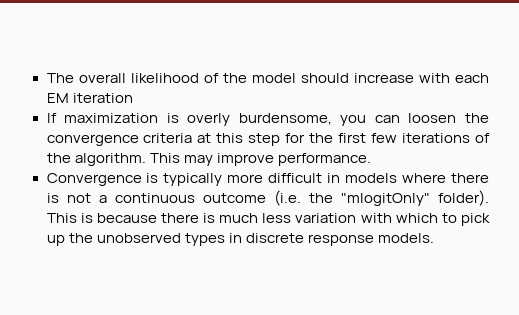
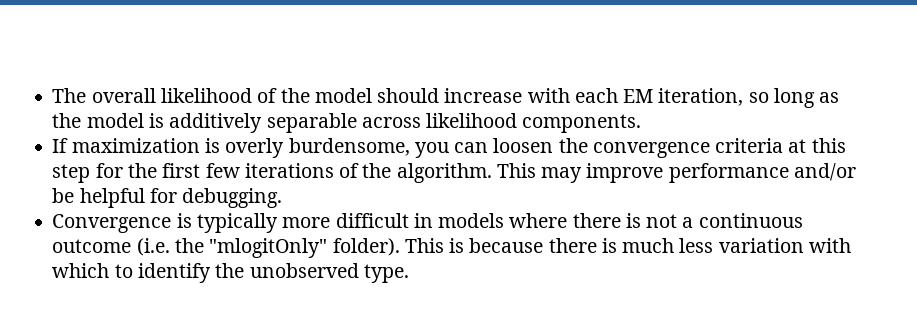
[72,93,133,103] iteration -> [658,88,840,108] [52,113,642,133] iteration, so long as the model is additively separable across likelihood components.
[277,153,371,166] performance. -> [668,163,856,183] [52,188,283,208] performance and/or be helpful for debugging.
[461,213,490,226] [46,233,434,246] pick up the unobserved types in discrete response models. -> [137,263,409,283] identify the unobserved type.

